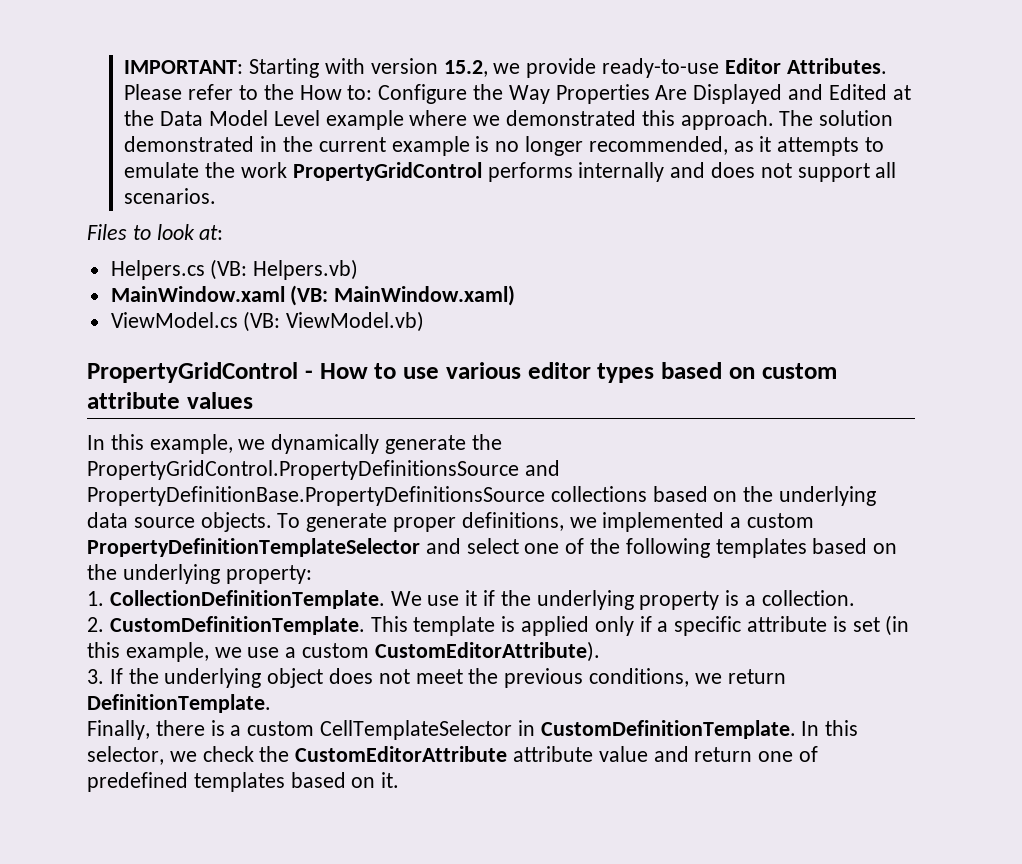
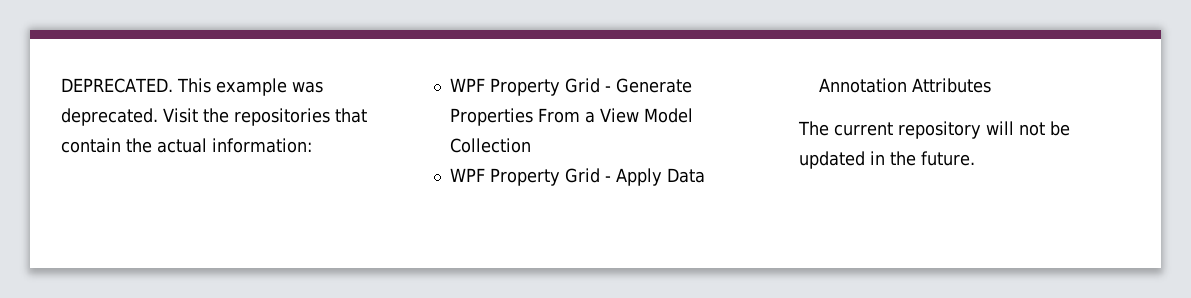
[124,58,887,78] [124,84,911,104] [124,110,894,130] [124,136,884,156] [124,162,897,182] [124,188,217,204] [87,224,224,240] [110,259,359,280] [110,285,516,306] [110,311,425,332] [87,362,837,383] [87,392,253,409] [87,434,502,454] [87,460,560,480] [87,486,877,506] [87,512,815,532] [87,538,898,558] [87,564,312,584] [87,590,855,610] [87,615,910,636] [87,641,600,662] [87,668,786,688] [87,694,271,713] [87,720,859,740] [87,746,819,765] [87,772,400,792] IMPORTANT: Starting with version 15.2, we provide ready-to-use Editor Attributes. Please refer to the How to: Configure the Way Properties Are Displayed and Edited at the Data Model Level example where we demonstrated this approach. The solution demonstrated in the current example is no longer recommended, as it attempts to emulate the work PropertyGridControl performs internally and does not support all scenarios. // Files to look at: // Helpers.cs (VB: Helpers.vb) // MainWindow.xaml (VB: MainWindow.xaml) // ViewModel.cs (VB: ViewModel.vb) // PropertyGridControl - How to use various editor types based on custom attribute values // In this example, we dynamically generate the PropertyGridControl.PropertyDefinitionsSource and PropertyDefinitionBase.PropertyDefinitionsSource collections based on the underlying data source objects. To generate proper definitions, we implemented a custom PropertyDefinitionTemplateSelector and select one of the following templates based on the underlying property: // 1. CollectionDefinitionTemplate. We use it if the underlying property is a collection. // 2. CustomDefinitionTemplate. This template is applied only if a specific attribute is set (in this example, we use a custom CustomEditorAttribute). // 3. If the underlying object does not meet the previous conditions, we return DefinitionTemplate. // Finally, there is a custom CellTemplateSelector in CustomDefinitionTemplate. In this selector, we check the CustomEditorAttribute attribute value and return one of predefined templates based on it. -> [61,78,323,96] [61,108,367,126] [61,138,312,153] [449,78,692,96] [449,108,693,126] [449,138,531,153] [449,168,705,186] [818,78,991,93] [798,121,1070,139] [799,151,975,169] DEPRECATED. This example was deprecated. Visit the repositories that contain the actual information: // WPF Property Grid - Generate Properties From a View Model Collection // WPF Property Grid - Apply Data Annotation Attributes // The current repository will not be updated in the future.

